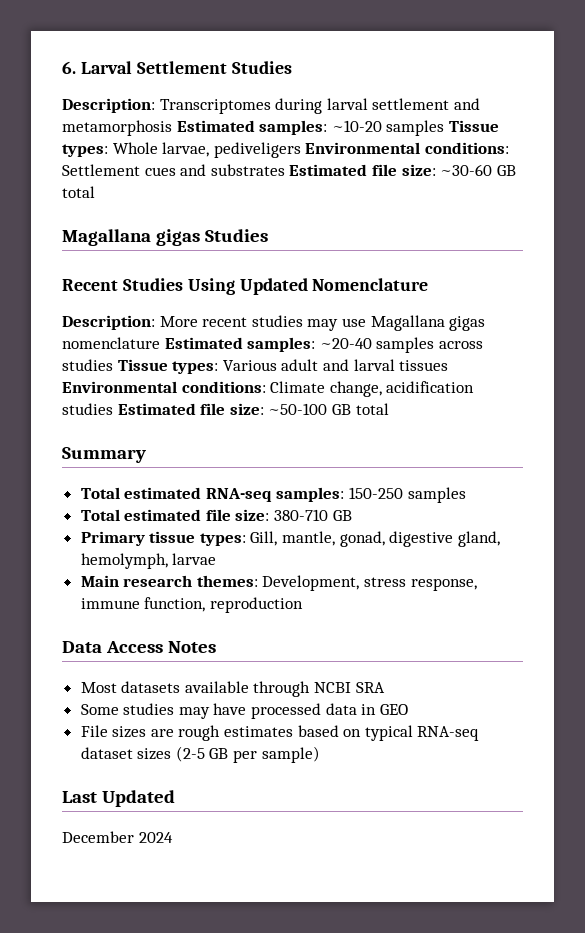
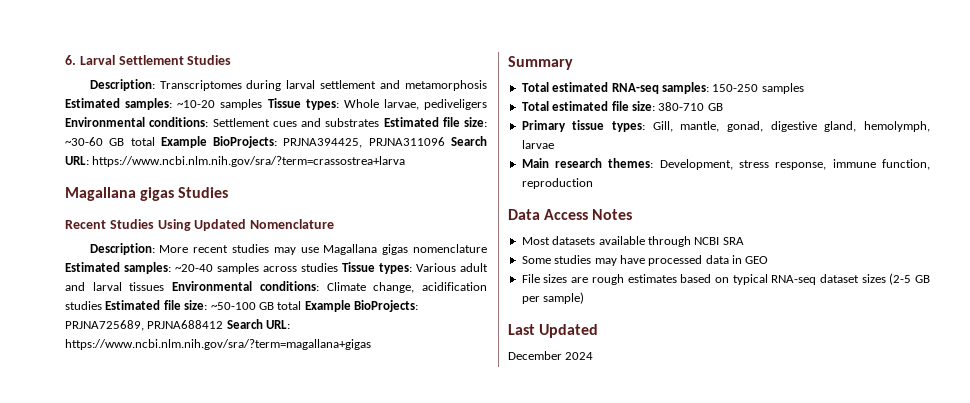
(95, 192) none -> [160,136,487,148] [65,156,406,167] Example BioProjects: PRJNA394425, PRJNA311096 Search URL: https://www.ncbi.nlm.nih.gov/sra/?term=crassostrea+larva
(389, 409) none -> [304,300,418,312] [65,319,291,331] [65,339,371,350] Example BioProjects: PRJNA725689, PRJNA688412 Search URL: https://www.ncbi.nlm.nih.gov/sra/?term=magallana+gigas

